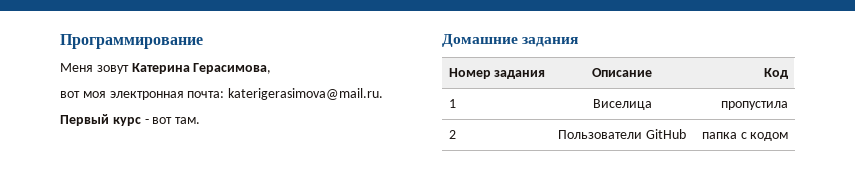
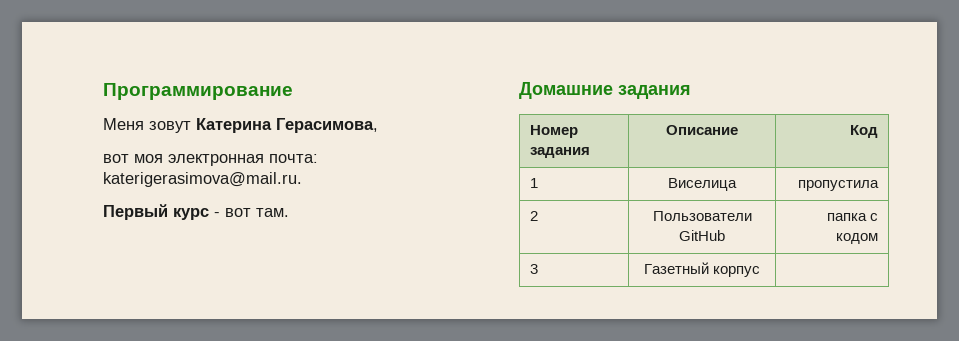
(789, 136) none -> [530,264,539,274] [643,262,761,277] // 3 | Газетный корпус |

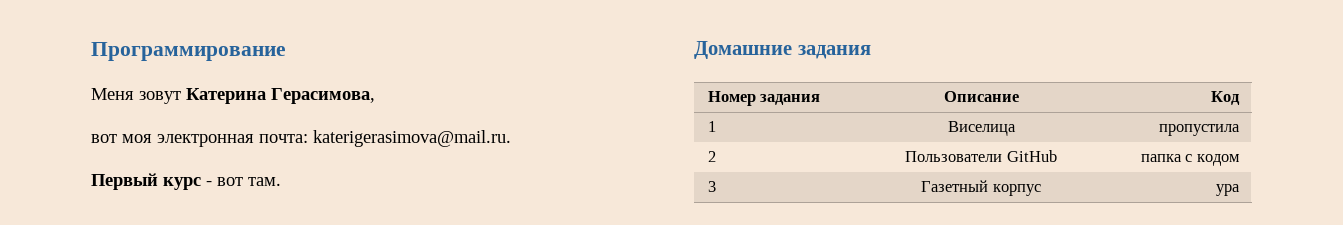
(761, 271) none -> [1215,184,1240,196] ура

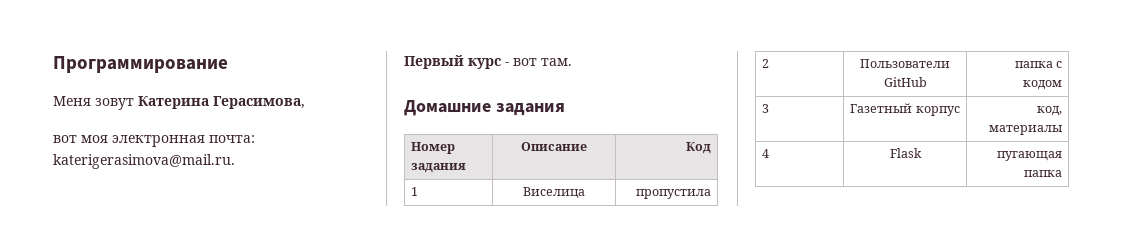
[1215,184,1240,196] ура -> [1037,106,1063,116] [989,125,1063,135] [761,149,769,158] [889,148,922,158] [997,151,1063,161] [1024,170,1063,177] код, материалы // 4 | Flask | пугающая папка

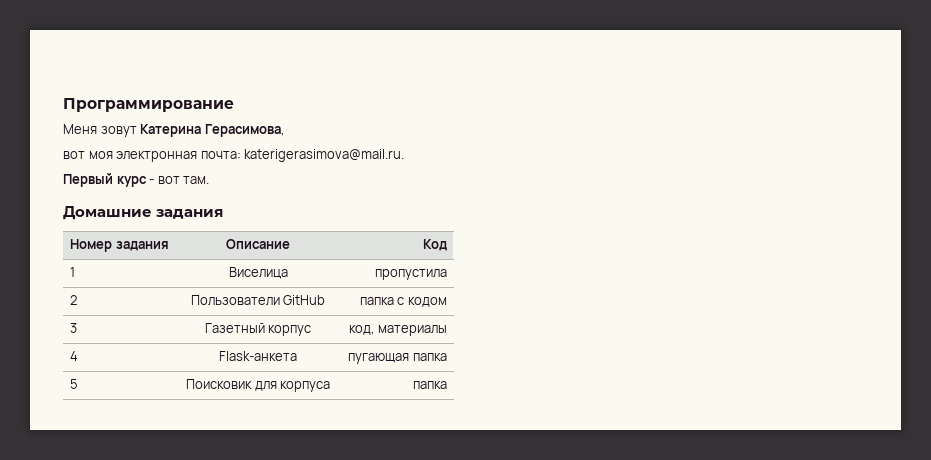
[889,148,922,158] Flask -> [219,351,297,361] Flask-анкета
(1063, 173) none -> [70,379,79,389] [185,379,331,392] [412,381,447,389] // 5 | Поисковик для корпуса | папка

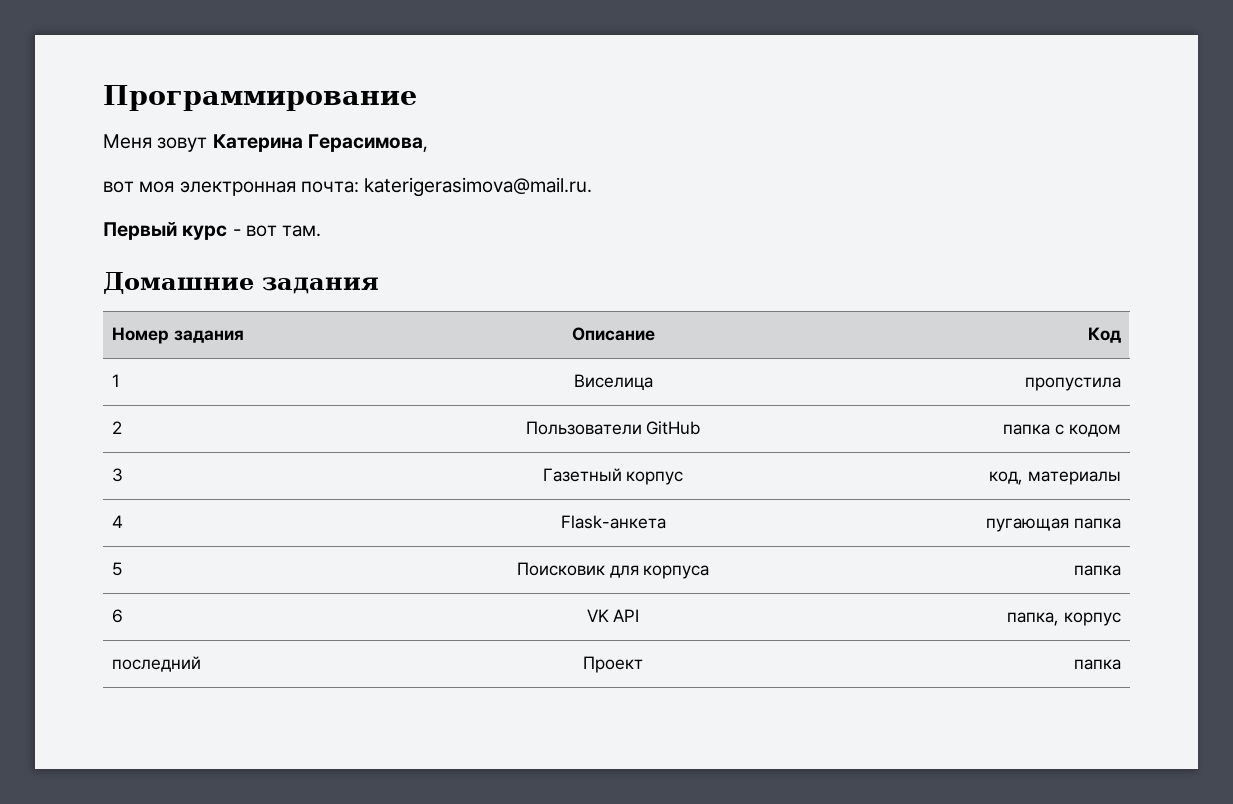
(447, 385) none -> [112,609,124,623] [586,609,640,622] [1006,612,1121,626] [112,656,202,672] [583,656,643,673] [1073,659,1121,670] // 6 | VK API | папка, корпус // последний | Проект | папка

